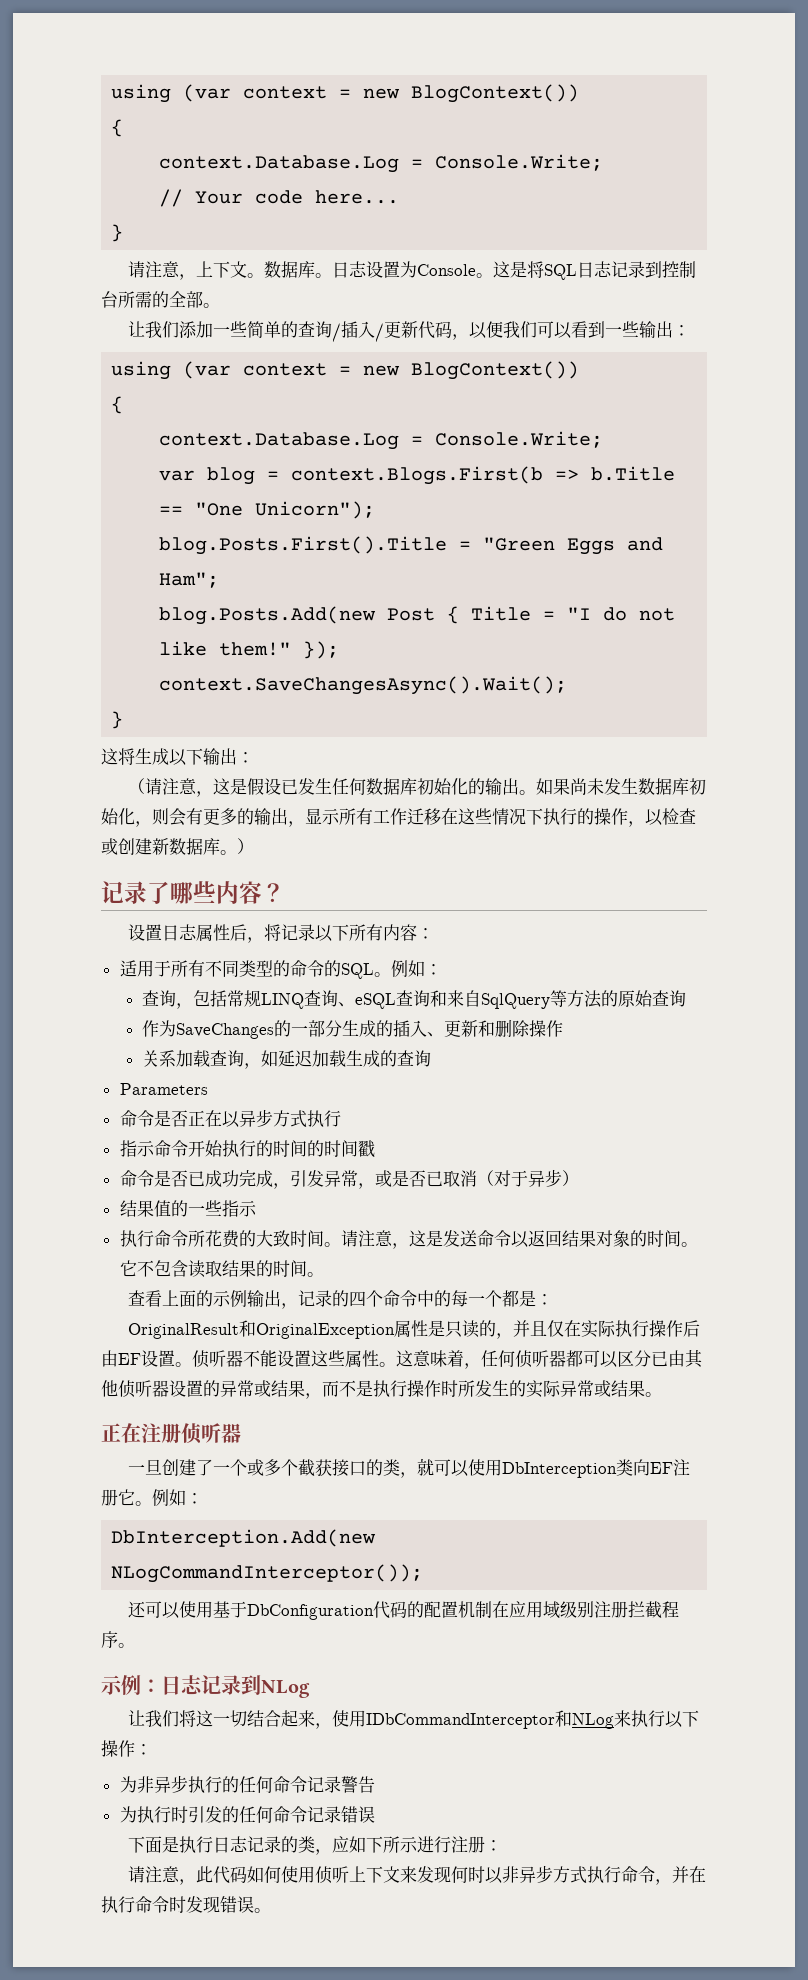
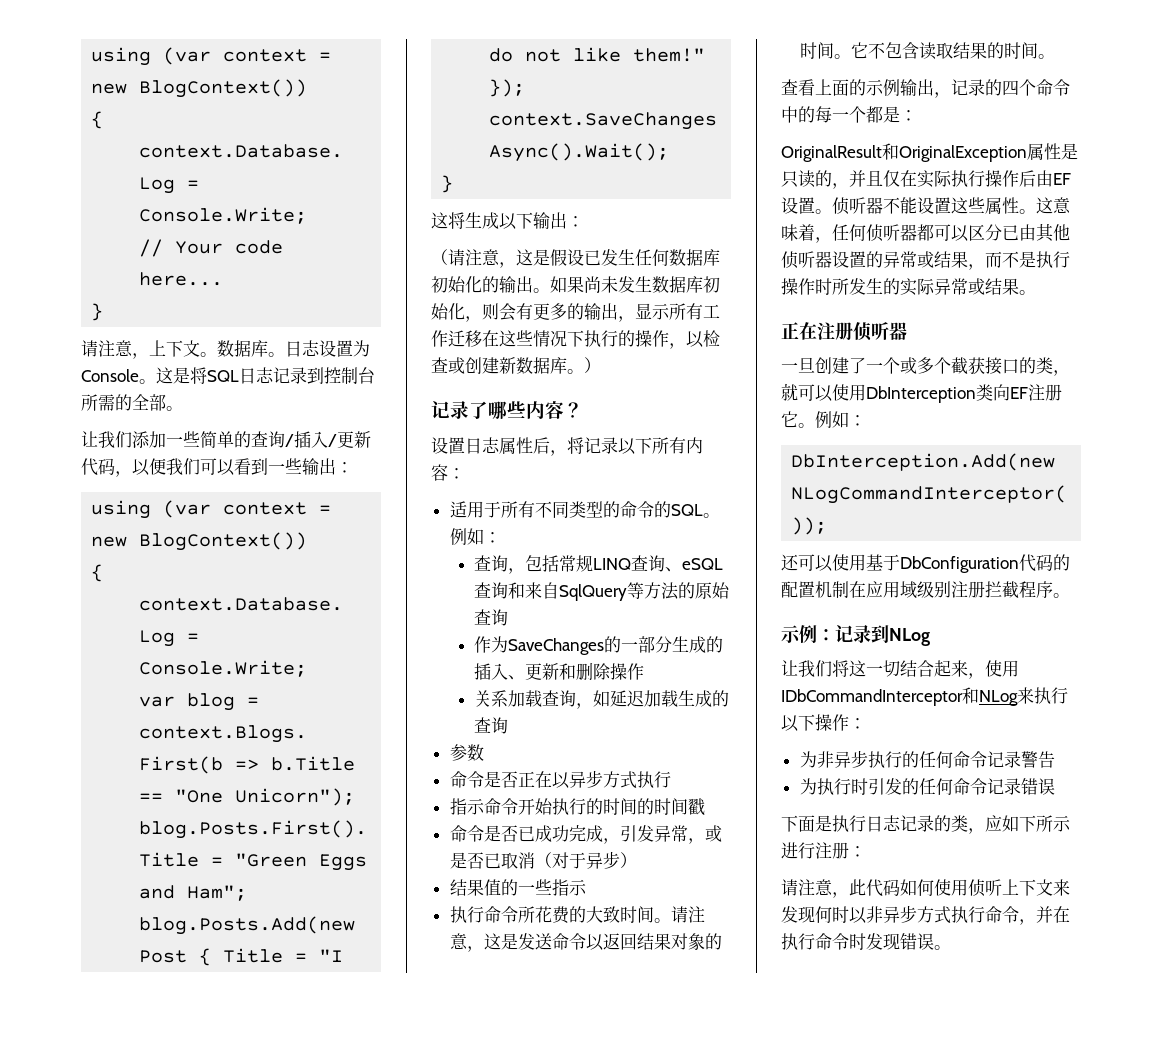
[119,1083,208,1095] Parameters -> [449,744,484,761] 参数
[161,1675,203,1695] 日志 -> (835, 635) none

